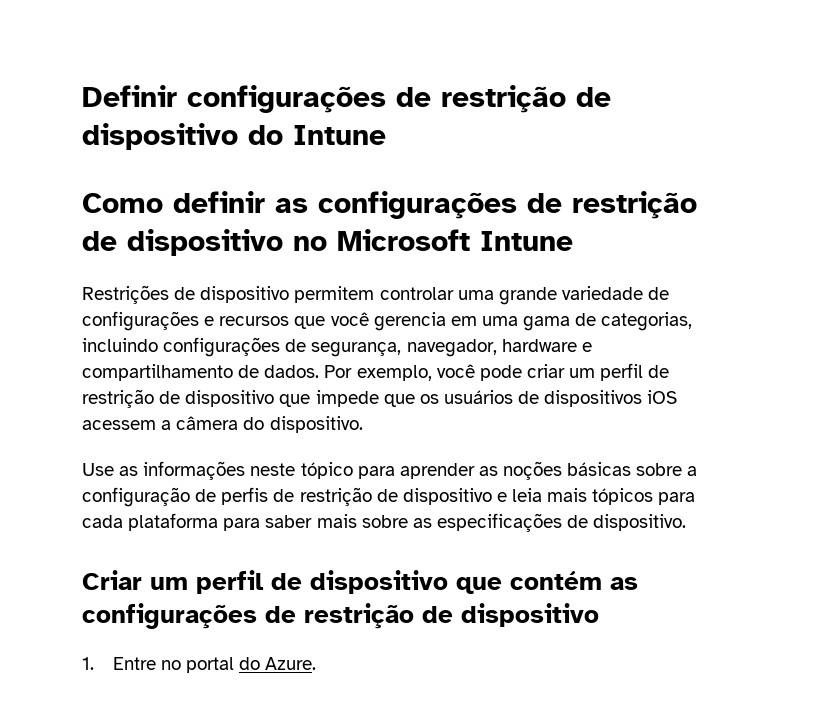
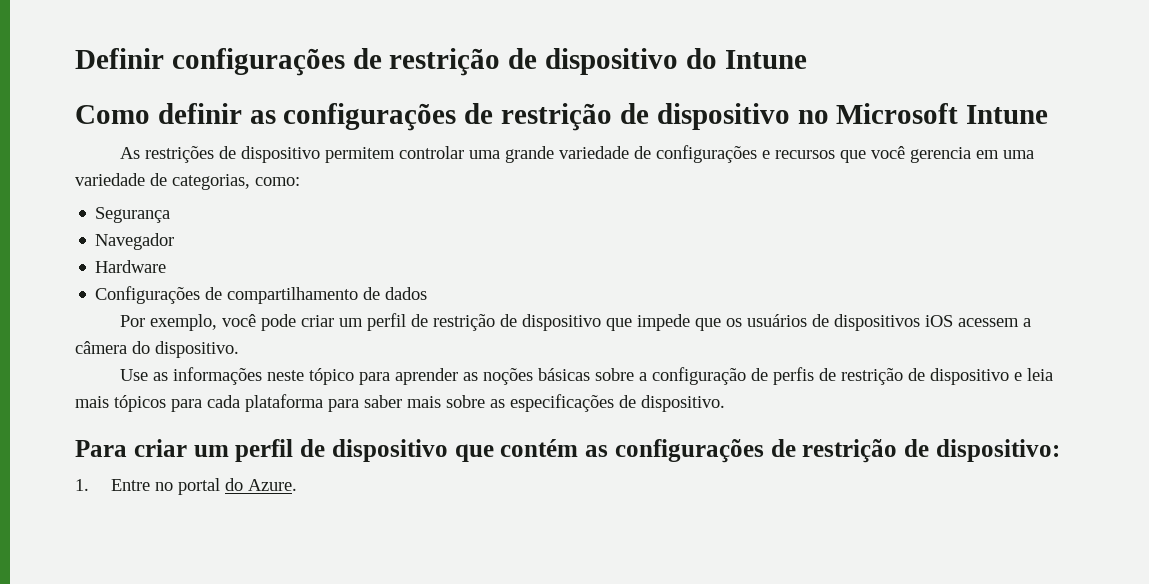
[82,285,169,304] Restrições -> [119,146,214,163] As restrições
[523,316,571,331] gama -> [75,173,145,186] variedade
[82,337,592,357] incluindo configurações de segurança, navegador, hardware e -> [255,177,300,186] [95,207,171,223] [95,233,175,250] [95,260,167,273] [95,286,223,304] como: // Segurança // Navegador // Hardware // Configurações de
[264,365,320,378] dados. -> [385,287,428,300] dados //
[82,570,142,590] Criar -> [75,439,187,457] Para criar
[461,603,599,627] dispositivo -> [935,439,1060,462] dispositivo:

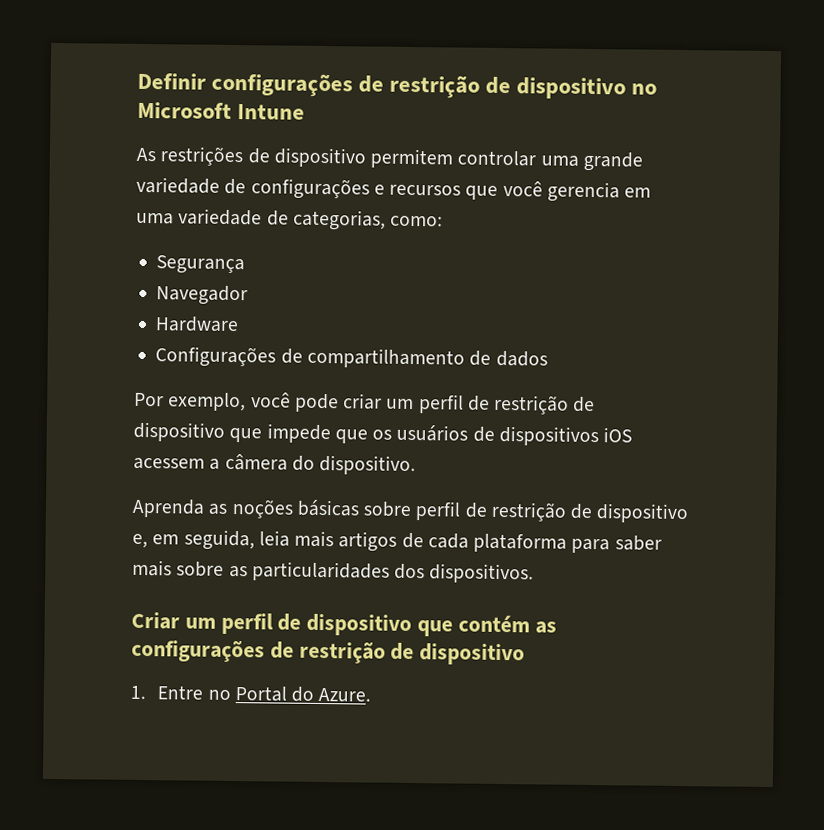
[685,48,807,69] [75,103,790,131] do Intune // Como definir as configurações de restrição de dispositivo -> (627, 88) none
[119,367,1053,385] [75,395,202,412] Use as informações neste tópico para aprender as noções básicas sobre a configuração de perfis de restrição de dispositivo e leia mais tópicos para -> [132,498,690,524] [132,529,424,552] Aprenda as noções básicas sobre perfil de restrição de dispositivo e, em seguida, leia mais artigos de
[510,394,725,412] [75,439,187,457] especificações de dispositivo. // Para criar -> [251,561,535,584] [131,611,180,630] particularidades dos dispositivos. // Criar
[935,439,1060,462] dispositivo: -> [419,643,526,666] dispositivo
[178,478,221,495] portal -> [234,686,287,702] Portal

